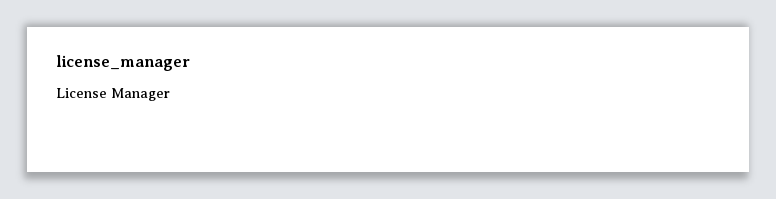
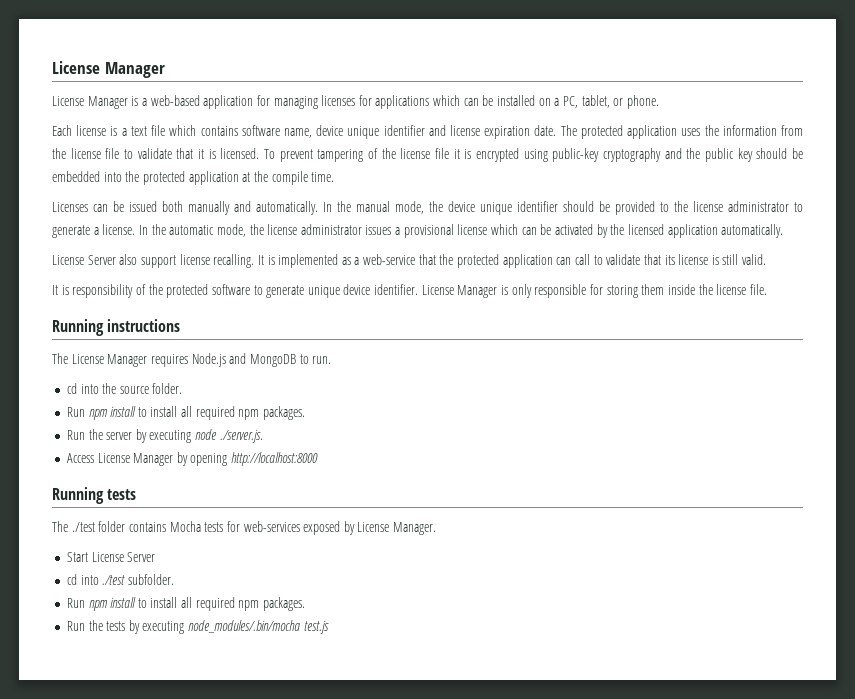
[56,55,190,71] [56,88,170,101] license_manager // License Manager -> [52,61,165,78] [52,95,659,109] [52,125,804,139] [52,148,803,162] [52,171,335,185] [52,201,803,215] [52,224,784,238] [52,254,767,268] [52,284,767,298] [52,319,181,336] [52,353,332,367] [66,383,183,394] [66,406,306,420] [66,429,263,443] [66,452,319,466] [52,487,137,504] [52,521,437,535] [66,552,156,562] [66,574,174,585] [66,597,306,611] [66,620,329,634] License Manager // License Manager is a web-based application for managing licenses for applications which can be installed on a PC, tablet, or phone. // Each license is a text file which contains software name, device unique identifier and license expiration date. The protected application uses the information from the license file to validate that it is licensed. To prevent tampering of the license file it is encrypted using public-key cryptography and the public key should be embedded into the protected application at the compile time. // Licenses can be issued both manually and automatically. In the manual mode, the device unique identifier should be provided to the license administrator to generate a license. In the automatic mode, the license administrator issues a provisional license which can be activated by the licensed application automatically. // License Server also support license recalling. It is implemented as a web-service that the protected application can call to validate that its license is still valid. // It is responsibility of the protected software to generate unique device identifier. License Manager is only responsible for storing them inside the license file. // Running instructions // The License Manager requires Node.js and MongoDB to run. // cd into the source folder. // Run npm install to install all required npm packages. // Run the server by executing node ./server.js. // Access License Manager by opening http://localhost:8000 // Running tests // The ./test folder contains Mocha tests for web-services exposed by License Manager. // Start License Server // cd into ./test subfolder. // Run npm install to install all required npm packages. // Run the tests by executing node_modules/.bin/mocha test.js

